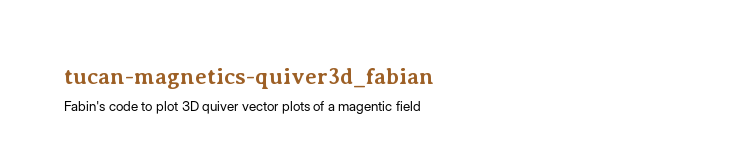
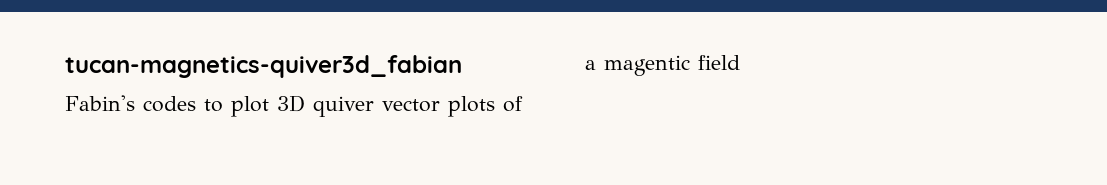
[108,101,138,111] code -> [143,96,196,112] codes

